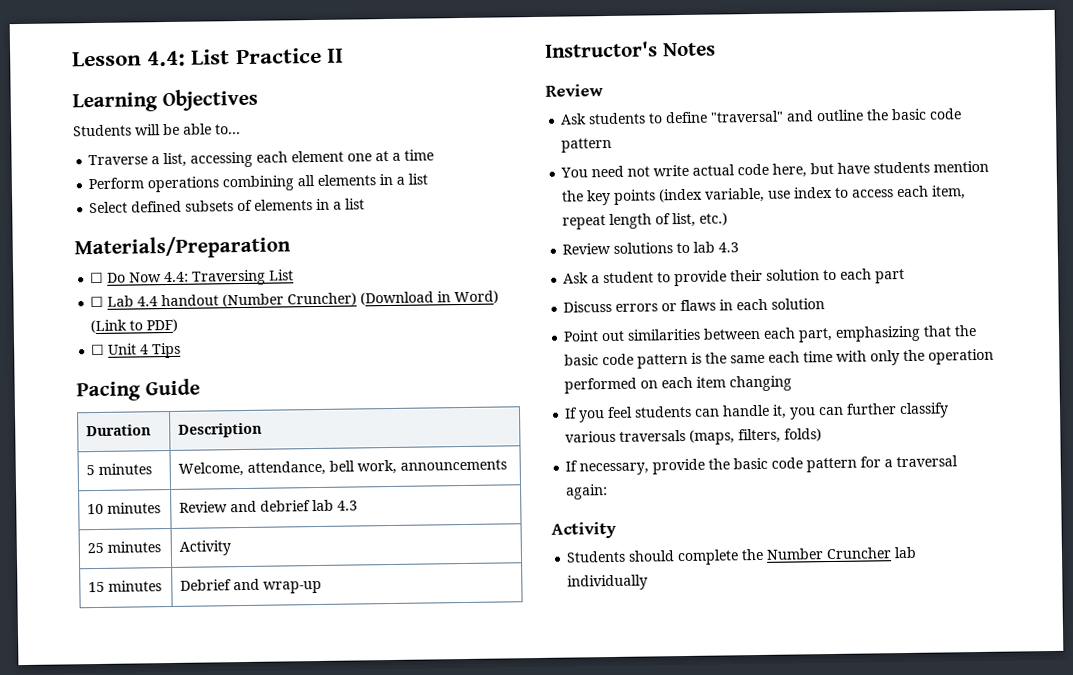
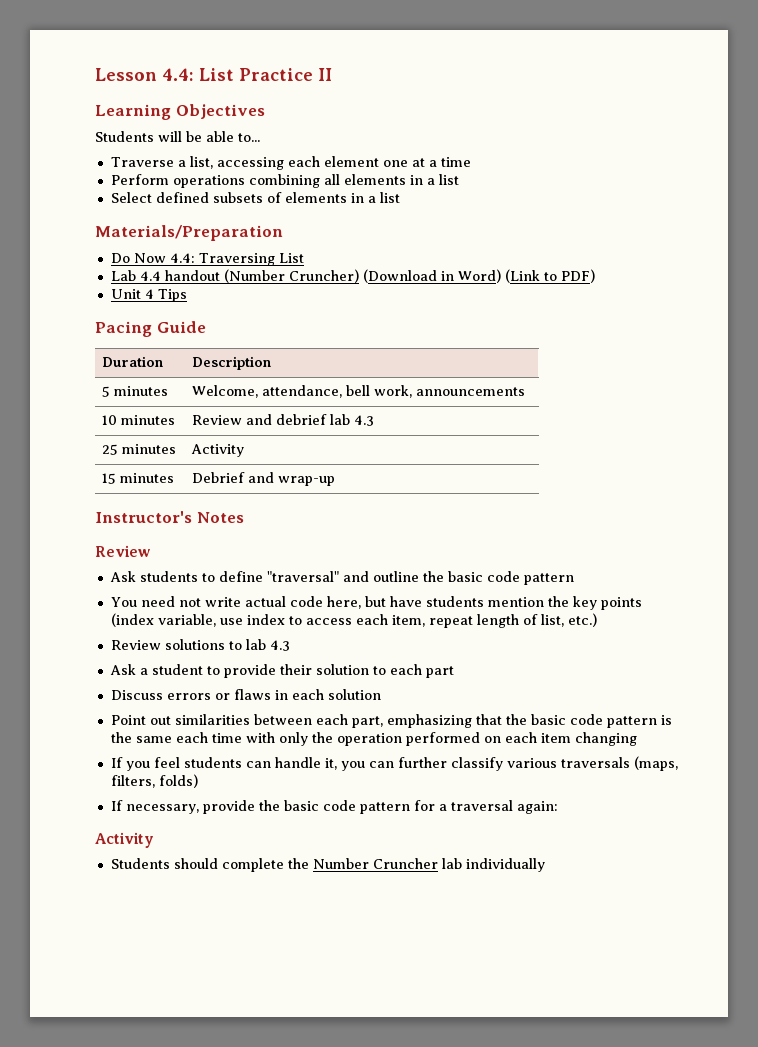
[90,271,105,284] ☐ -> (283, 233) none
[90,295,105,308] ☐ -> (304, 258) none
[91,343,106,356] ☐ -> (595, 276) none

